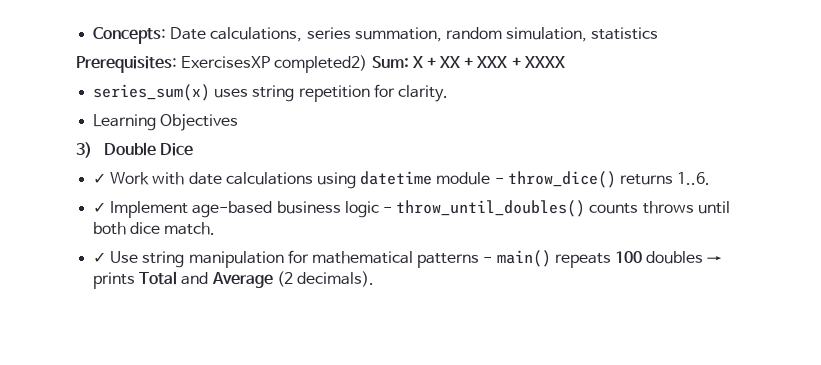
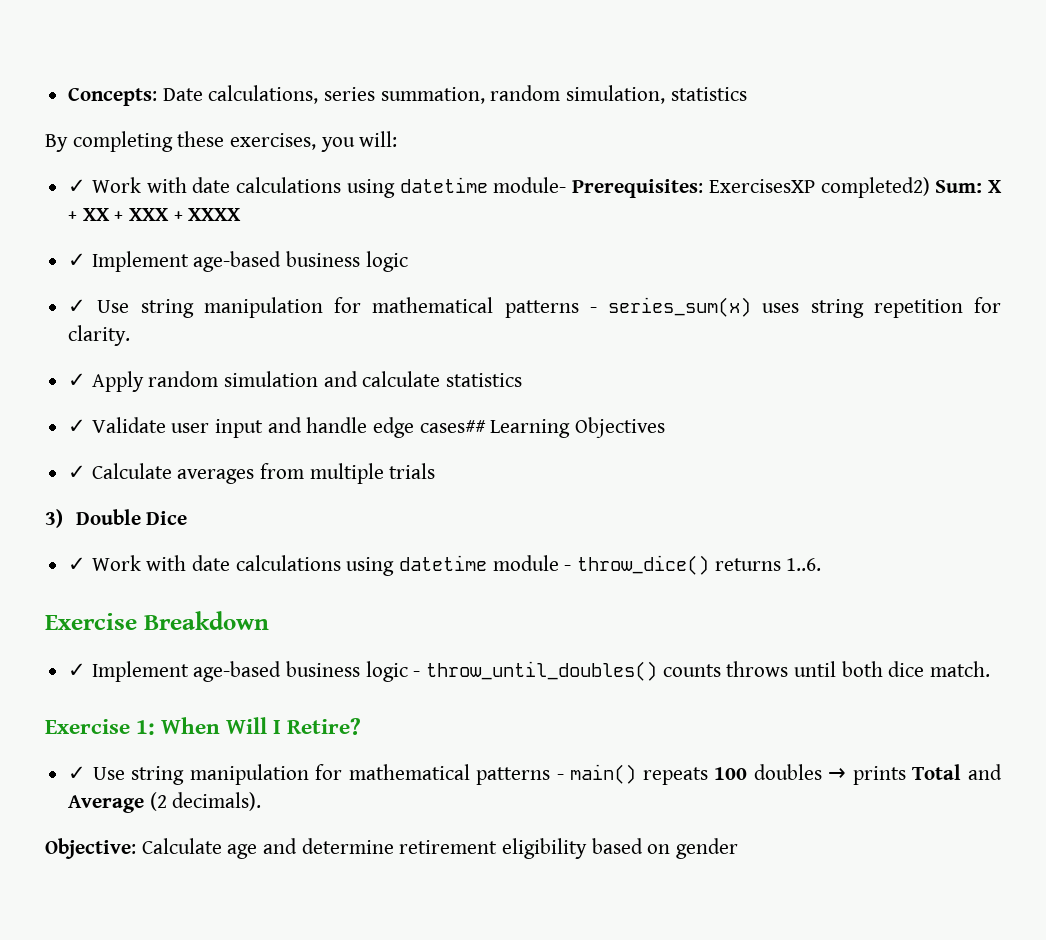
(659, 33) none -> [45,131,398,152] [68,177,567,198] By completing these exercises, you will: // ✓ Work with date calculations using datetime module-
(565, 62) none -> [68,251,408,272] [68,297,597,318] ✓ Implement age-based business logic // ✓ Use string manipulation for mathematical patterns -
[93,114,239,131] Learning Objectives -> [68,371,523,392] [68,417,666,438] [68,463,436,484] ✓ Apply random simulation and calculate statistics // ✓ Validate user input and handle edge cases## Learning Objectives // ✓ Calculate averages from multiple trials
(711, 178) none -> [45,611,269,630] // Exercise Breakdown
(216, 228) none -> [45,717,362,735] // Exercise 1: When Will I Retire?
(374, 279) none -> [45,838,739,859] // Objective: Calculate age and determine retirement eligibility based on gender

